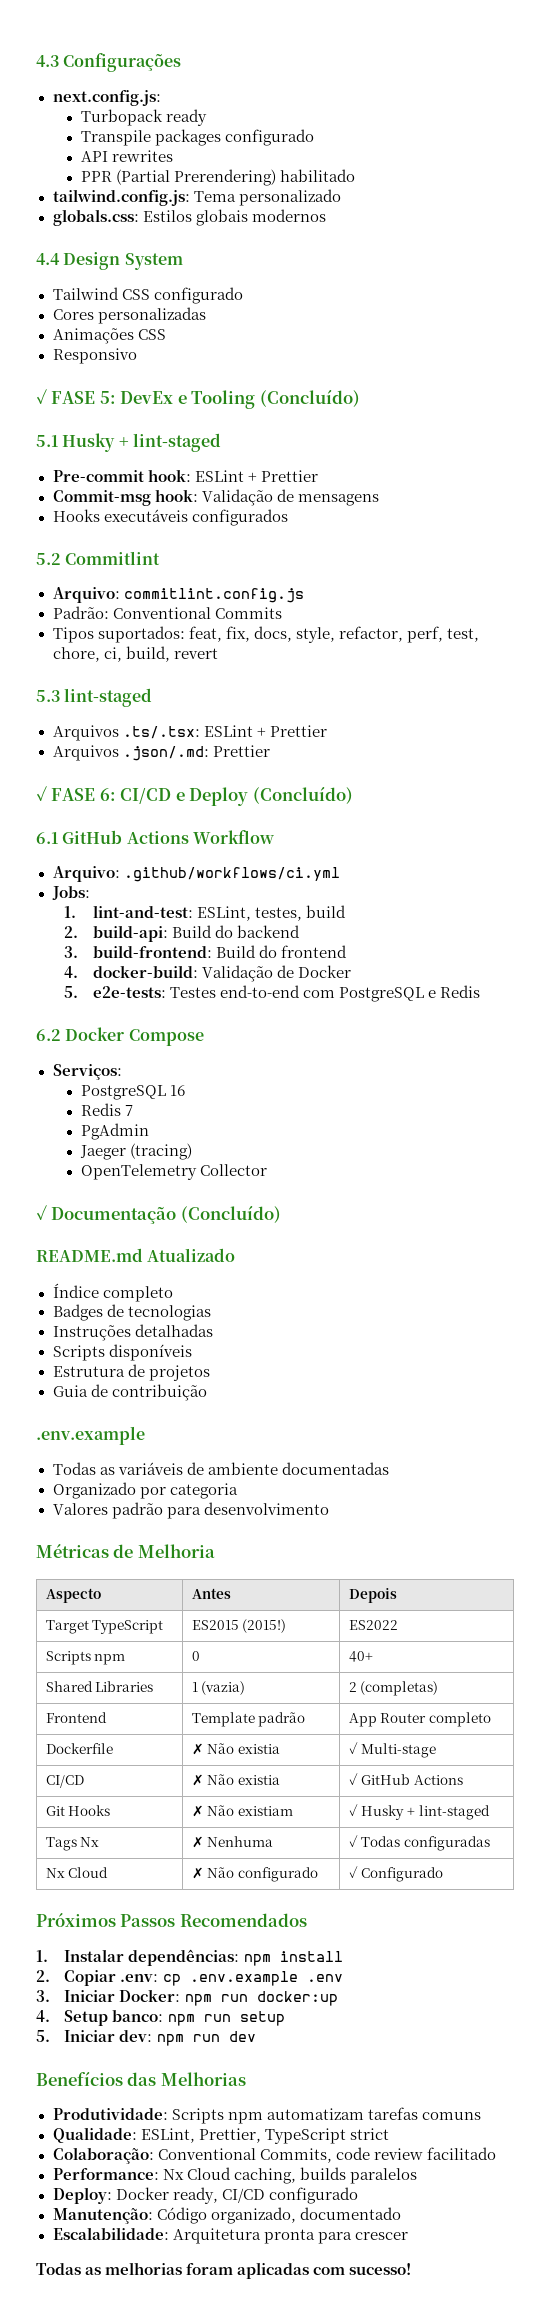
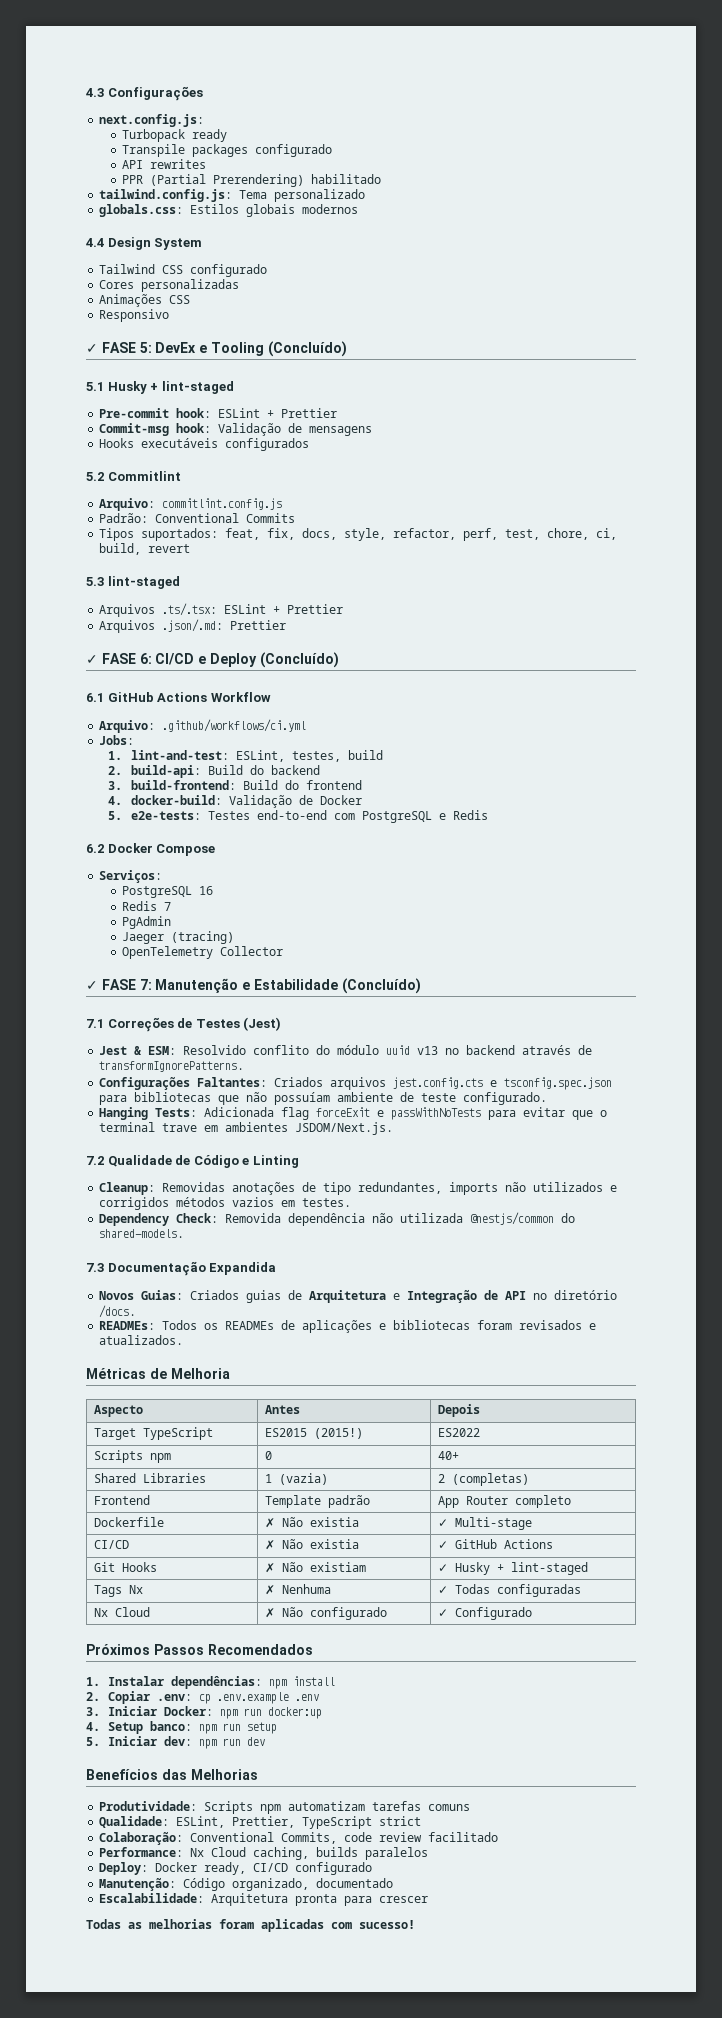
[51,1205,281,1224] [36,1248,236,1262] [52,1283,173,1302] [52,1304,211,1321] [52,1324,213,1341] [52,1344,192,1361] [52,1364,210,1381] [52,1384,207,1401] [36,1426,145,1445] [52,1462,389,1475] [52,1482,238,1499] [52,1502,329,1519] Documentação (Concluído) // README.md Atualizado // Índice completo // Badges de tecnologias // Instruções detalhadas // Scripts disponíveis // Estrutura de projetos // Guia de contribuição // .env.example // Todas as variáveis de ambiente documentadas // Organizado por categoria // Valores padrão para desenvolvimento -> [101,978,421,994] [86,1017,282,1032] [99,1045,593,1055] [99,1061,245,1072] [99,1076,613,1090] [99,1092,548,1105] [99,1107,608,1120] [99,1122,394,1135] [86,1155,299,1168] [99,1182,618,1195] [99,1197,352,1210] [99,1212,576,1226] [99,1229,185,1238] [86,1261,277,1276] [99,1289,618,1303] [99,1305,137,1318] [99,1320,597,1333] [99,1335,184,1345] FASE 7: Manutenção e Estabilidade (Concluído) // 7.1 Correções de Testes (Jest) // Jest & ESM: Resolvido conflito do módulo uuid v13 no backend através de transformIgnorePatterns. // Configurações Faltantes: Criados arquivos jest.config.cts e tsconfig.spec.json para bibliotecas que não possuíam ambiente de teste configurado. // Hanging Tests: Adicionada flag forceExit e passWithNoTests para evitar que o terminal trave em ambientes JSDOM/Next.js. // 7.2 Qualidade de Código e Linting // Cleanup: Removidas anotações de tipo redundantes, imports não utilizados e corrigidos métodos vazios em testes. // Dependency Check: Removida dependência não utilizada @nestjs/common do shared-models. // 7.3 Documentação Expandida // Novos Guias: Criados guias de Arquitetura e Integração de API no diretório /docs. // READMEs: Todos os READMEs de aplicações e bibliotecas foram revisados e atualizados.

